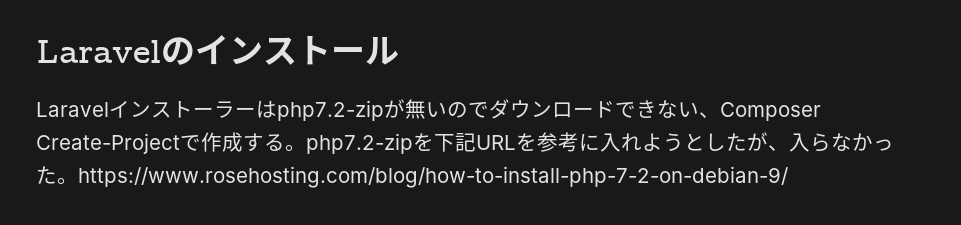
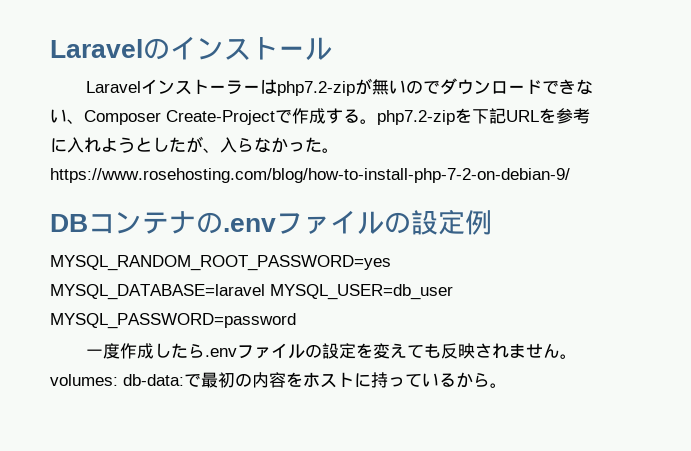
(788, 177) none -> [50,209,492,235] [50,255,391,271] [50,284,453,300] [50,313,296,329] [85,343,577,359] [50,372,507,388] // DBコンテナの.envファイルの設定例 // MYSQL_RANDOM_ROOT_PASSWORD=yes MYSQL_DATABASE=laravel MYSQL_USER=db_user MYSQL_PASSWORD=password // 一度作成したら.envファイルの設定を変えても反映されません。volumes: db-data:で最初の内容をホストに持っているから。

